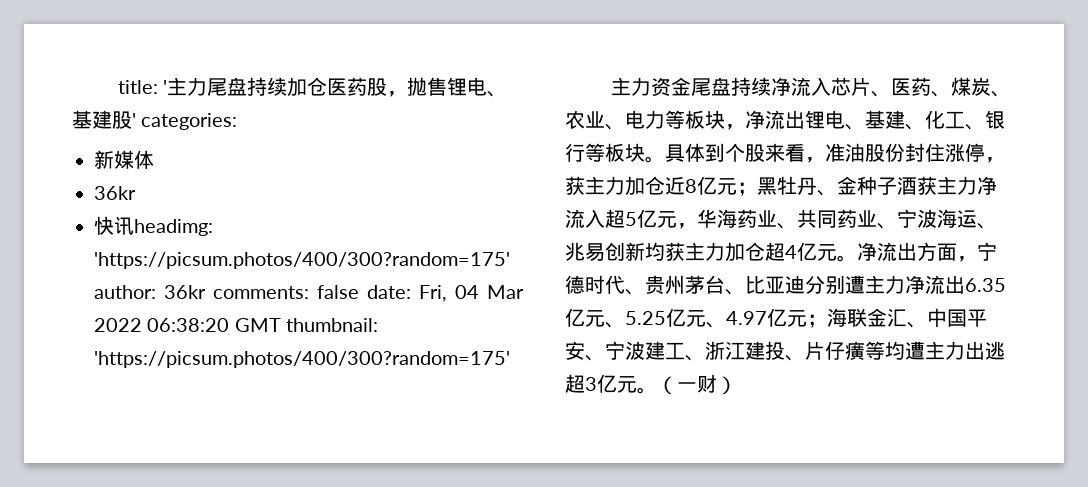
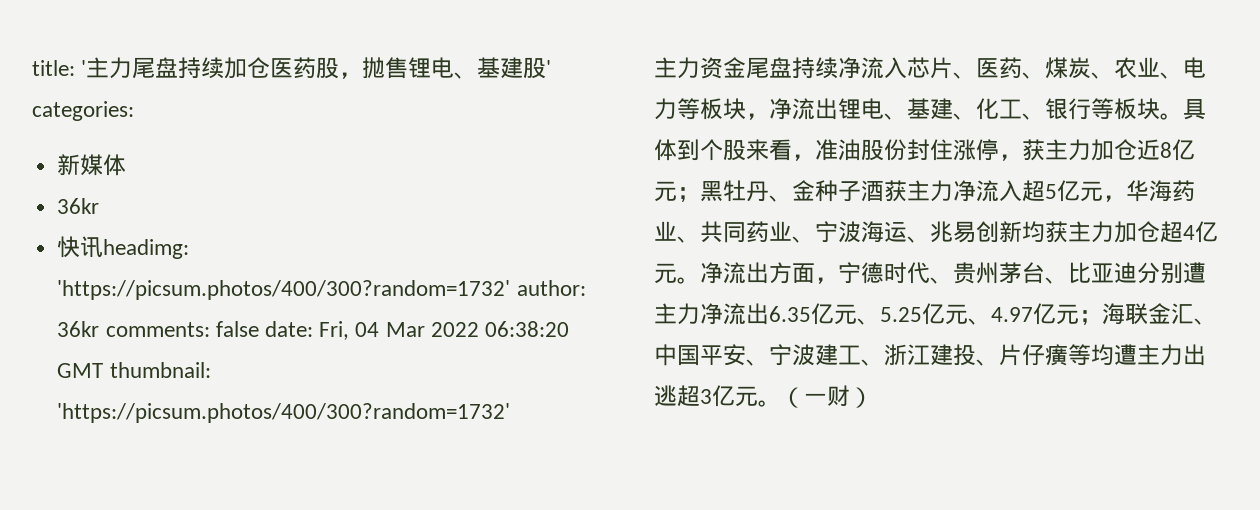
[94,252,510,269] 'https://picsum.photos/400/300?random=175' -> [57,280,511,300] 'https://picsum.photos/400/300?random=1732'
[94,351,510,368] 'https://picsum.photos/400/300?random=175' -> [57,403,511,423] 'https://picsum.photos/400/300?random=1732'

